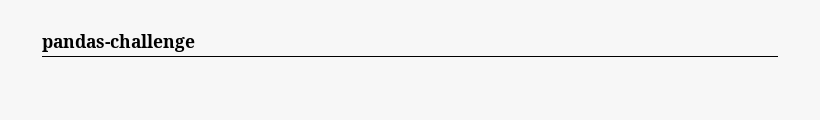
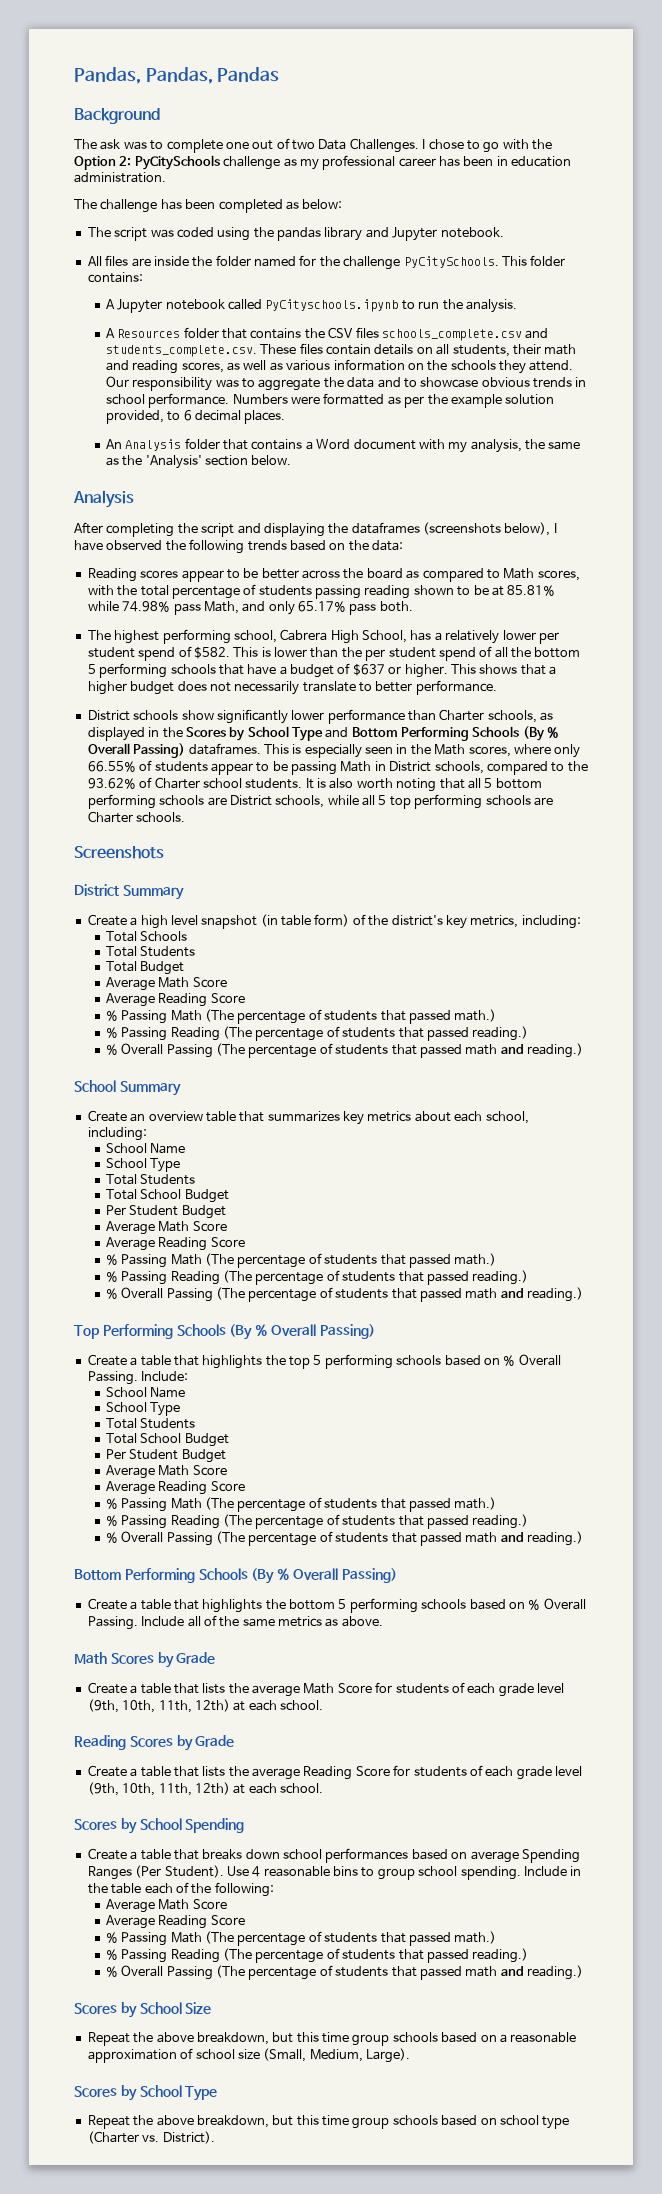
[42,34,195,52] pandas-challenge -> [74,67,280,84] [74,108,160,124] [74,138,552,153] [74,155,572,170] [74,172,166,183] [74,199,343,213] [87,227,504,241] [87,255,566,270] [87,272,143,283] [105,299,517,313] [105,327,549,341] [105,343,577,357] [105,359,574,374] [105,376,587,391] [105,393,555,408] [105,410,286,424] [105,438,581,453] [105,455,292,469] [73,490,134,508] [74,522,557,537] [74,539,403,554] [87,568,580,582] [87,584,556,599] [87,601,413,615] [87,629,559,644] [87,646,581,661] [87,663,556,678] [87,680,497,695] [87,709,554,724] [87,726,560,741] [87,743,581,758] [87,760,588,775] [87,777,542,792] [87,794,553,809] [87,811,186,823] [74,846,164,859] [74,884,184,900] [87,914,581,929] [105,931,188,942] [105,946,196,957] [105,961,185,975] [105,977,227,991] [105,993,245,1007] [105,1009,497,1024] [105,1026,529,1041] [105,1043,584,1058] [74,1080,181,1096] [87,1110,529,1125] [87,1127,147,1141] [105,1143,186,1154] [105,1158,181,1172] [105,1174,196,1185] [105,1189,229,1203] [105,1205,226,1219] [105,1221,227,1235] [105,1237,245,1251] [105,1253,497,1268] [105,1270,529,1285] [105,1287,584,1302] [74,1324,375,1340] [87,1354,561,1369] [87,1371,189,1385] [105,1387,186,1398] [105,1402,181,1416] [105,1418,196,1429] [105,1433,229,1447] [105,1449,226,1463] [105,1465,227,1479] [105,1481,245,1495] [105,1497,497,1512] [105,1514,529,1529] [105,1531,584,1546] [74,1568,397,1584] [87,1598,586,1613] [87,1615,383,1630] [74,1652,216,1668] [87,1682,564,1697] [87,1699,323,1713] [74,1735,235,1751] [87,1765,582,1780] [87,1782,323,1796] [74,1818,245,1834] [87,1848,580,1863] [87,1865,582,1880] [87,1882,274,1897] [105,1899,227,1913] [105,1915,245,1929] [105,1931,497,1946] [105,1948,529,1963] [105,1965,584,1980] [74,2002,212,2018] [87,2032,577,2046] [87,2048,410,2063] [74,2085,218,2101] [87,2115,570,2129] [87,2131,215,2144] Pandas, Pandas, Pandas // Background // The ask was to complete one out of two Data Challenges. I chose to go with the Option 2: PyCitySchools challenge as my professional career has been in education administration. // The challenge has been completed as below: // The script was coded using the pandas library and Jupyter notebook. // All files are inside the folder named for the challenge PyCitySchools. This folder contains: // A Jupyter notebook called PyCityschools.ipynb to run the analysis. // A Resources folder that contains the CSV files schools_complete.csv and students_complete.csv. These files contain details on all students, their math and reading scores, as well as various information on the schools they attend. Our responsibility was to aggregate the data and to showcase obvious trends in school performance. Numbers were formatted as per the example solution provided, to 6 decimal places. // An Analysis folder that contains a Word document with my analysis, the same as the 'Analysis' section below. // Analysis // After completing the script and displaying the dataframes (screenshots below), I have observed the following trends based on the data: // Reading scores appear to be better across the board as compared to Math scores, with the total percentage of students passing reading shown to be at 85.81% while 74.98% pass Math, and only 65.17% pass both. // The highest performing school, Cabrera High School, has a relatively lower per student spend of $582. This is lower than the per student spend of all the bottom 5 performing schools that have a budget of $637 or higher. This shows that a higher budget does not necessarily translate to better performance. // District schools show significantly lower performance than Charter schools, as displayed in the Scores by School Type and Bottom Performing Schools (By % Overall Passing) dataframes. This is especially seen in the Math scores, where only 66.55% of students appear to be passing Math in District schools, compared to the 93.62% of Charter school students. It is also worth noting that all 5 bottom performing schools are District schools, while all 5 top performing schools are Charter schools. // Screenshots // District Summary // Create a high level snapshot (in table form) of the district's key metrics, including: // Total Schools // Total Students // Total Budget // Average Math Score // Average Reading Score // % Passing Math (The percentage of students that passed math.) // % Passing Reading (The percentage of students that passed reading.) // % Overall Passing (The percentage of students that passed math and reading.) // School Summary // Create an overview table that summarizes key metrics about each school, including: // School Name // School Type // Total Students // Total School Budget // Per Student Budget // Average Math Score // Average Reading Score // % Passing Math (The percentage of students that passed math.) // % Passing Reading (The percentage of students that passed reading.) // % Overall Passing (The percentage of students that passed math and reading.) // Top Performing Schools (By % Overall Passing) // Create a table that highlights the top 5 performing schools based on % Overall Passing. Include: // School Name // School Type // Total Students // Total School Budget // Per Student Budget // Average Math Score // Average Reading Score // % Passing Math (The percentage of students that passed math.) // % Passing Reading (The percentage of students that passed reading.) // % Overall Passing (The percentage of students that passed math and reading.) // Bottom Performing Schools (By % Overall Passing) // Create a table that highlights the bottom 5 performing schools based on % Overall Passing. Include all of the same metrics as above. // Math Scores by Grade // Create a table that lists the average Math Score for students of each grade level (9th, 10th, 11th, 12th) at each school. // Reading Scores by Grade // Create a table that lists the average Reading Score for students of each grade level (9th, 10th, 11th, 12th) at each school. // Scores by School Spending // Create a table that breaks down school performances based on average Spending Ranges (Per Student). Use 4 reasonable bins to group school spending. Include in the table each of the following: // Average Math Score // Average Reading Score // % Passing Math (The percentage of students that passed math.) // % Passing Reading (The percentage of students that passed reading.) // % Overall Passing (The percentage of students that passed math and reading.) // Scores by School Size // Repeat the above breakdown, but this time group schools based on a reasonable approximation of school size (Small, Medium, Large). // Scores by School Type // Repeat the above breakdown, but this time group schools based on school type (Charter vs. District).

